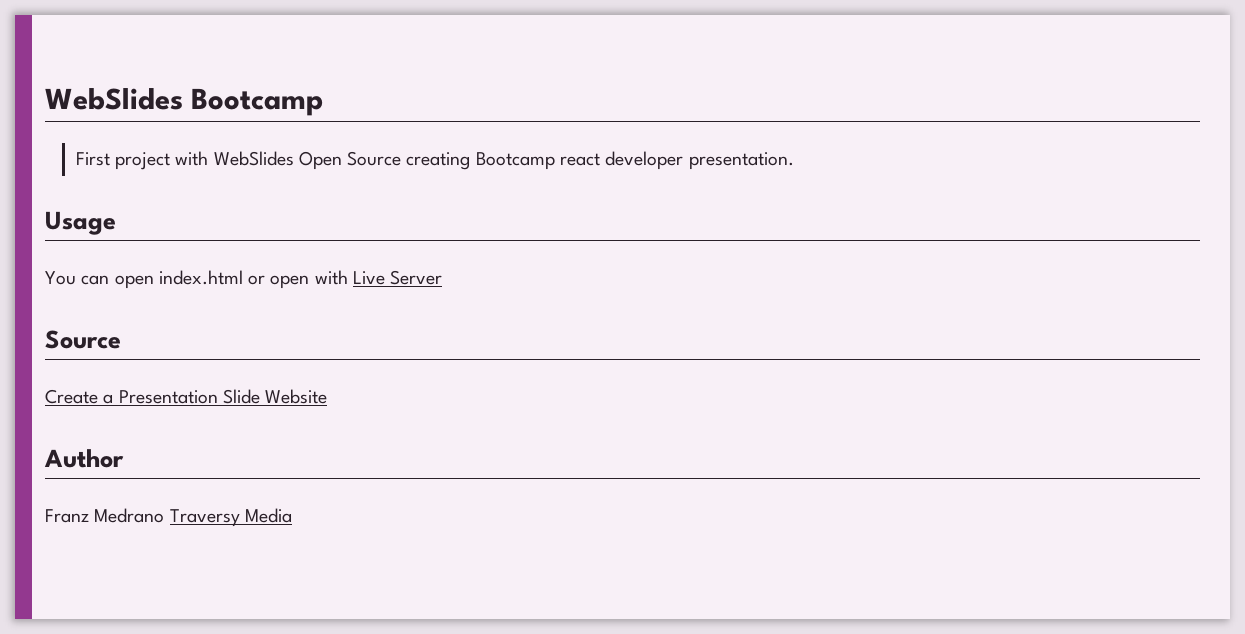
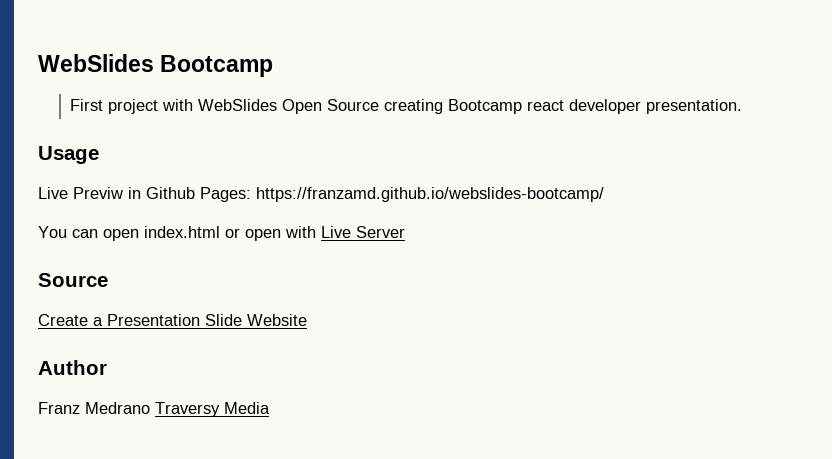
(116, 223) none -> [38,187,604,202] // Live Previw in Github Pages: https://franzamd.github.io/webslides-bootcamp/

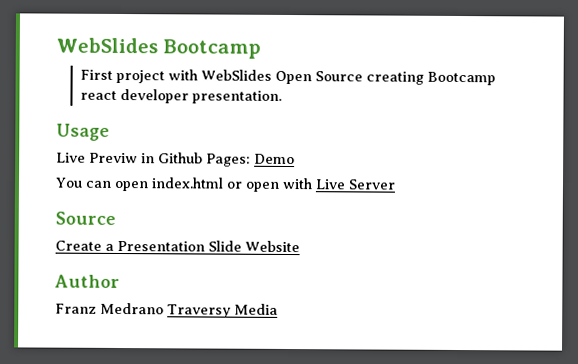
[256,187,604,202] https://franzamd.github.io/webslides-bootcamp/ -> [254,153,295,165] Demo

